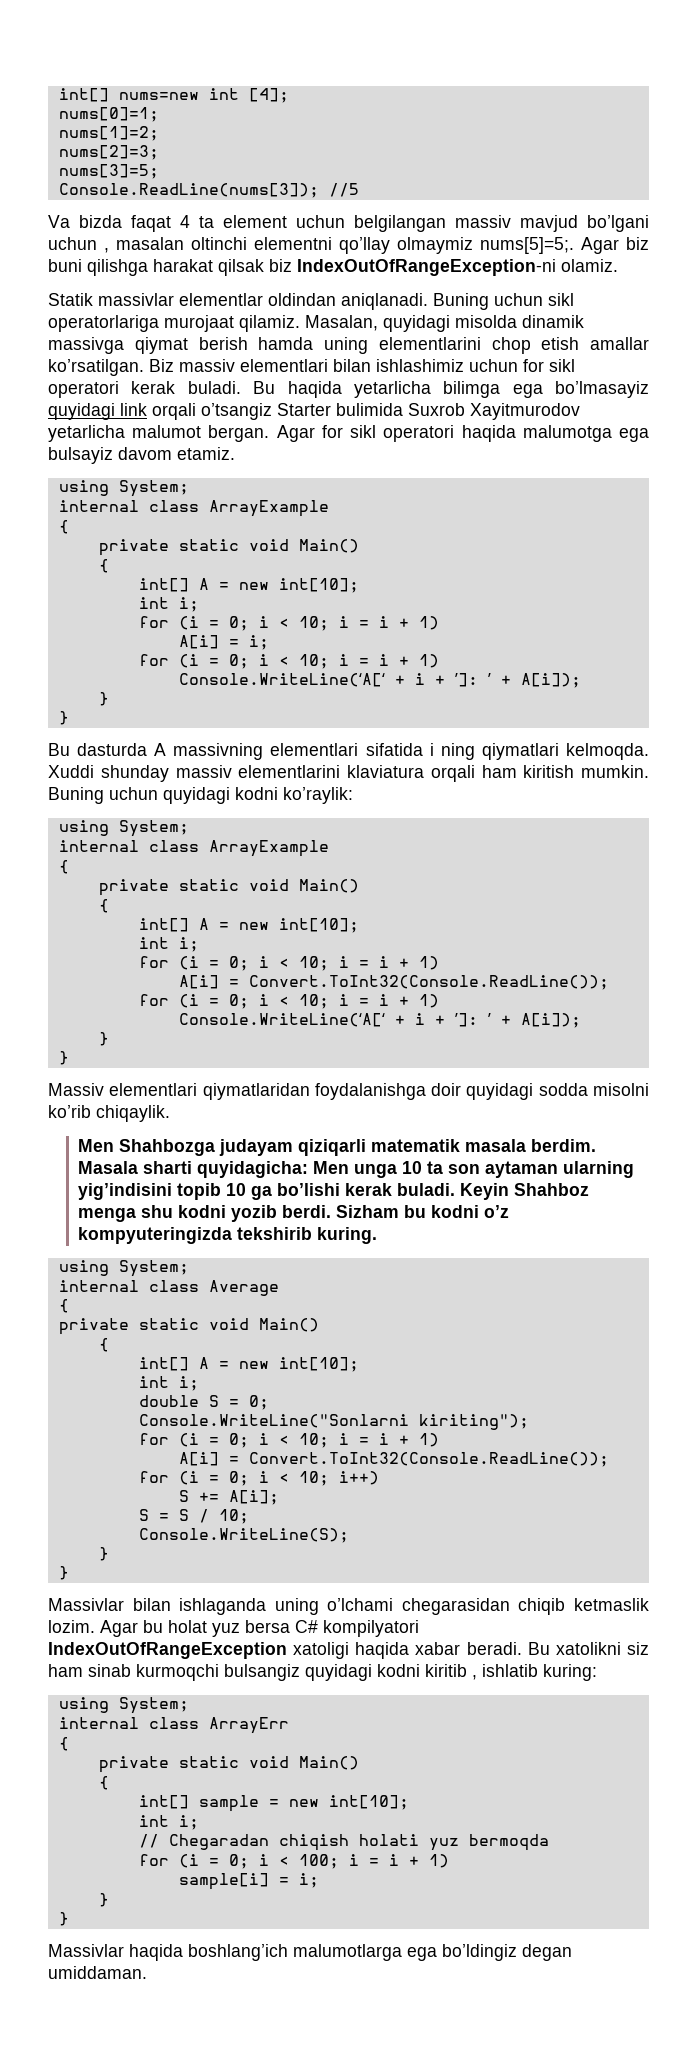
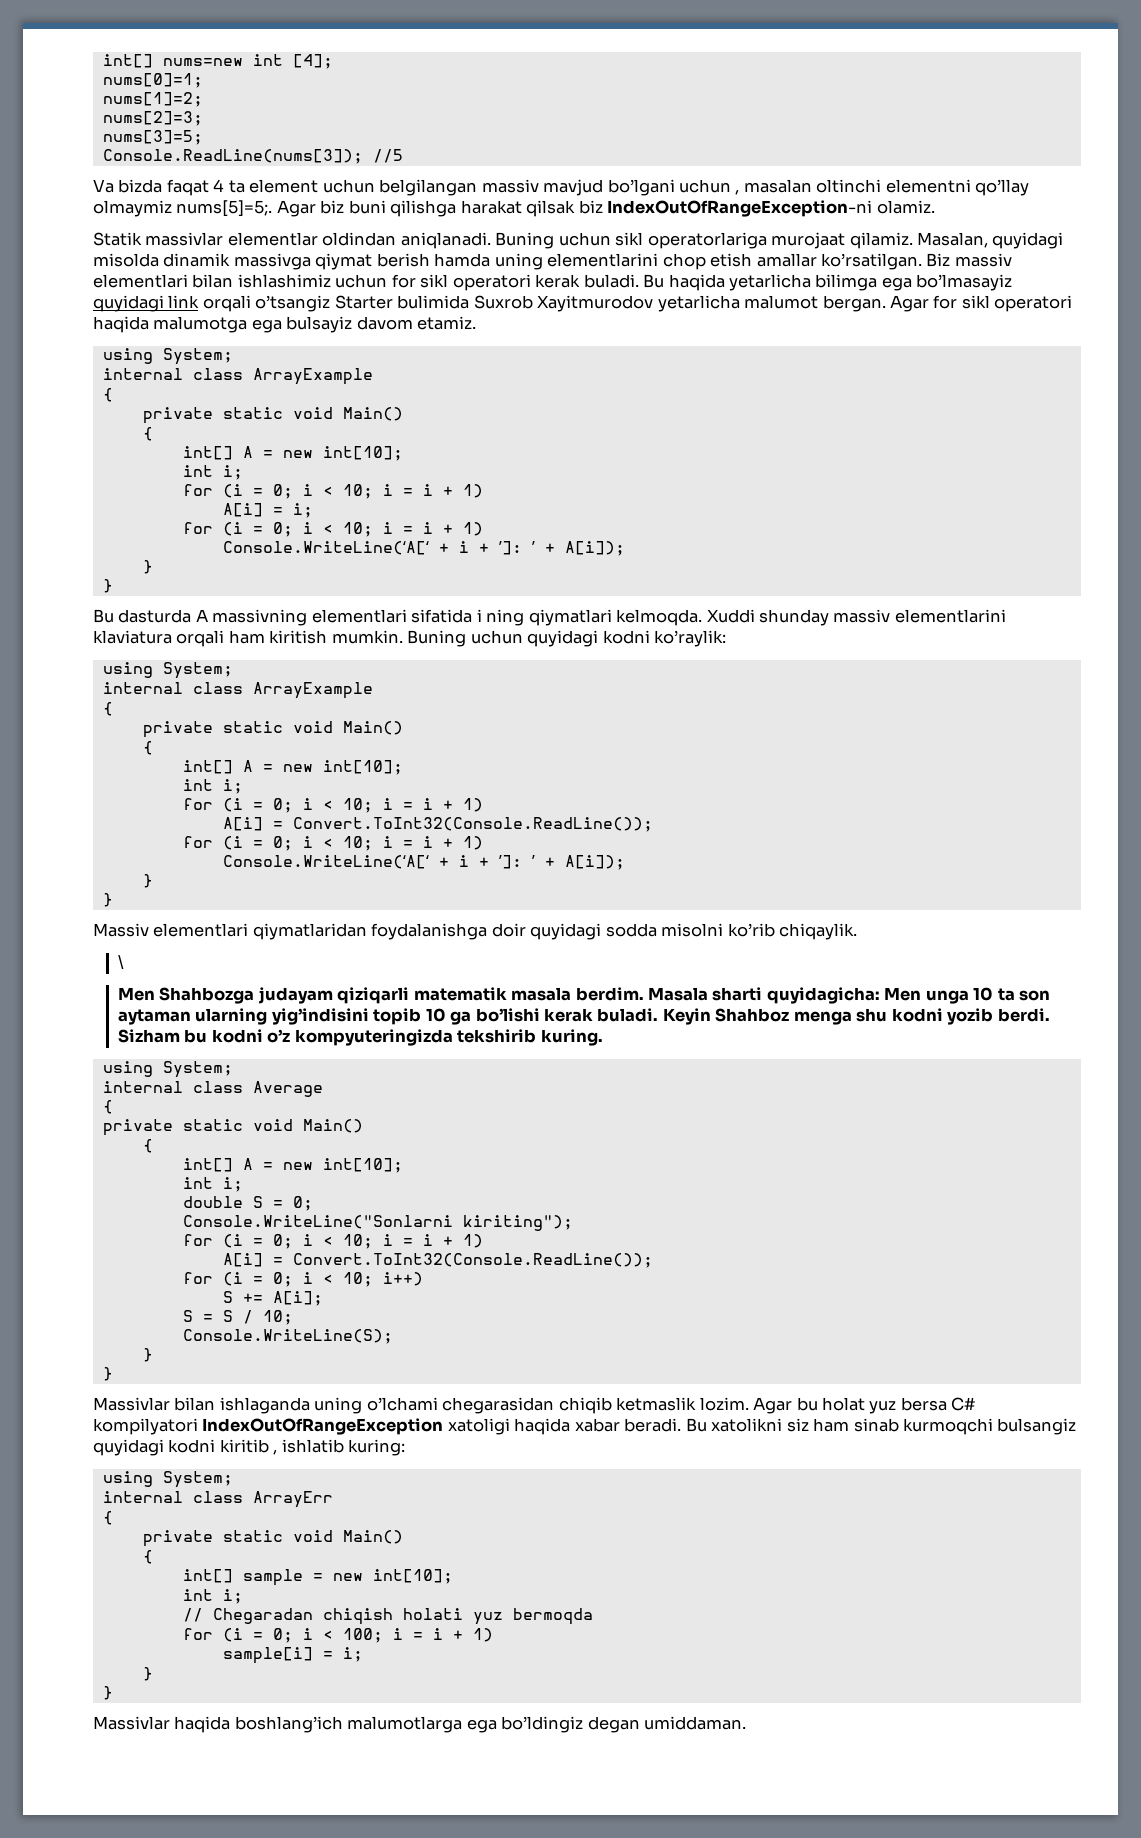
(170, 1113) none -> [117,955,124,969] // \

